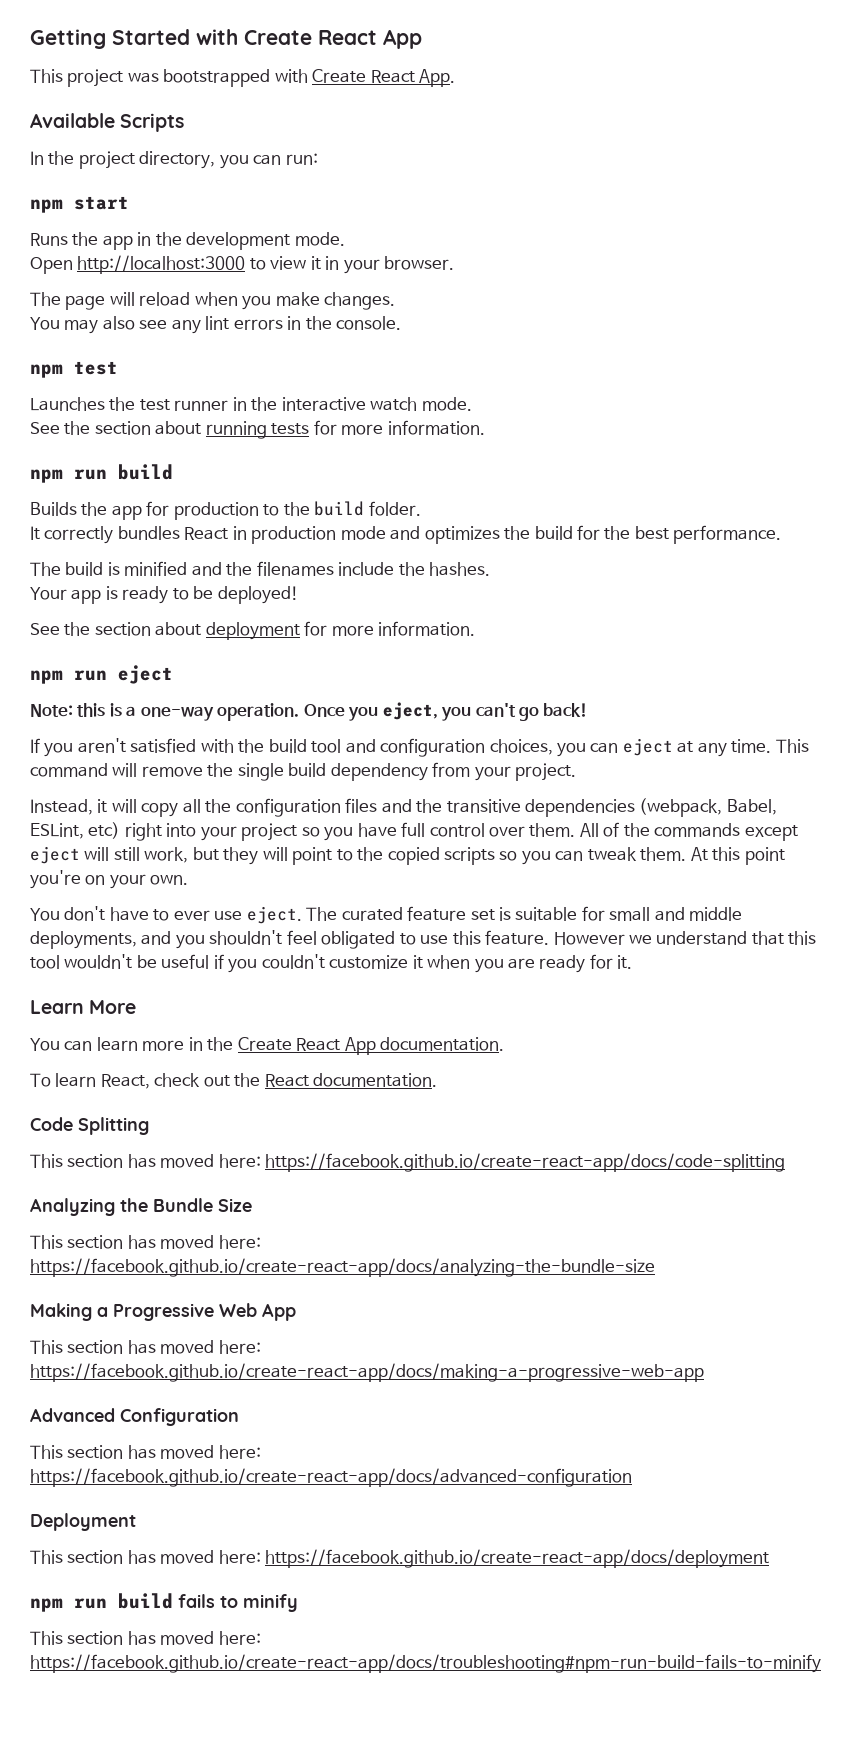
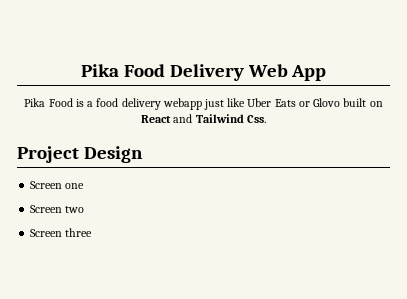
[30,29,422,49] [30,69,456,87] [30,113,185,132] [30,151,318,169] [30,196,129,213] [30,232,345,250] [30,255,455,274] [30,292,396,310] [30,316,402,334] [30,361,118,378] [30,397,472,411] [30,420,485,439] [30,464,173,483] [30,501,421,520] [30,525,782,544] [30,561,491,576] [30,586,299,604] [30,621,476,640] [30,665,173,684] [30,702,589,721] [30,738,809,757] [30,762,577,781] [30,798,777,817] [30,822,798,841] [30,846,785,865] [30,870,189,889] [30,906,743,924] [30,930,817,949] [30,954,633,973] [30,1000,137,1014] [30,1037,505,1055] [30,1073,438,1089] [30,1117,149,1135] [30,1153,786,1172] [30,1198,252,1216] [30,1235,261,1249] [30,1258,655,1277] [30,1303,296,1321] [30,1340,261,1354] [30,1363,704,1382] [30,1408,239,1426] [30,1445,261,1459] [30,1468,632,1487] [30,1513,136,1531] [30,1549,770,1568] [30,1593,298,1612] [30,1631,261,1645] [30,1654,821,1673] Getting Started with Create React App // This project was bootstrapped with Create React App. // Available Scripts // In the project directory, you can run: // npm start // Runs the app in the development mode. // Open http://localhost:3000 to view it in your browser. // The page will reload when you make changes. // You may also see any lint errors in the console. // npm test // Launches the test runner in the interactive watch mode. // See the section about running tests for more information. // npm run build // Builds the app for production to the build folder. // It correctly bundles React in production mode and optimizes the build for the best performance. // The build is minified and the filenames include the hashes. // Your app is ready to be deployed! // See the section about deployment for more information. // npm run eject // Note: this is a one-way operation. Once you eject, you can't go back! // If you aren't satisfied with the build tool and configuration choices, you can eject at any time. This command will remove the single build dependency from your project. // Instead, it will copy all the configuration files and the transitive dependencies (webpack, Babel, ESLint, etc) right into your project so you have full control over them. All of the commands except eject will still work, but they will point to the copied scripts so you can tweak them. At this point you're on your own. // You don't have to ever use eject. The curated feature set is suitable for small and middle deployments, and you shouldn't feel obligated to use this feature. However we understand that this tool wouldn't be useful if you couldn't customize it when you are ready for it. // Learn More // You can learn more in the Create React App documentation. // To learn React, check out the React documentation. // Code Splitting // This section has moved here: https://facebook.github.io/create-react-app/docs/code-splitting // Analyzing the Bundle Size // This section has moved here: https://facebook.github.io/create-react-app/docs/analyzing-the-bundle-size // Making a Progressive Web App // This section has moved here: https://facebook.github.io/create-react-app/docs/making-a-progressive-web-app // Advanced Configuration // This section has moved here: https://facebook.github.io/create-react-app/docs/advanced-configuration // Deployment // This section has moved here: https://facebook.github.io/create-react-app/docs/deployment // npm run build fails to minify // This section has moved here: https://facebook.github.io/create-react-app/docs/troubleshooting#npm-run-build-fails-to-minify -> [80,64,327,81] [24,98,383,110] [141,114,266,123] [17,146,143,163] [30,181,85,189] [30,205,85,213] [30,228,93,237] Pika Food Delivery Web App // Pika Food is a food delivery webapp just like Uber Eats or Glovo built on React and Tailwind Css. // Project Design // Screen one // Screen two // Screen three

